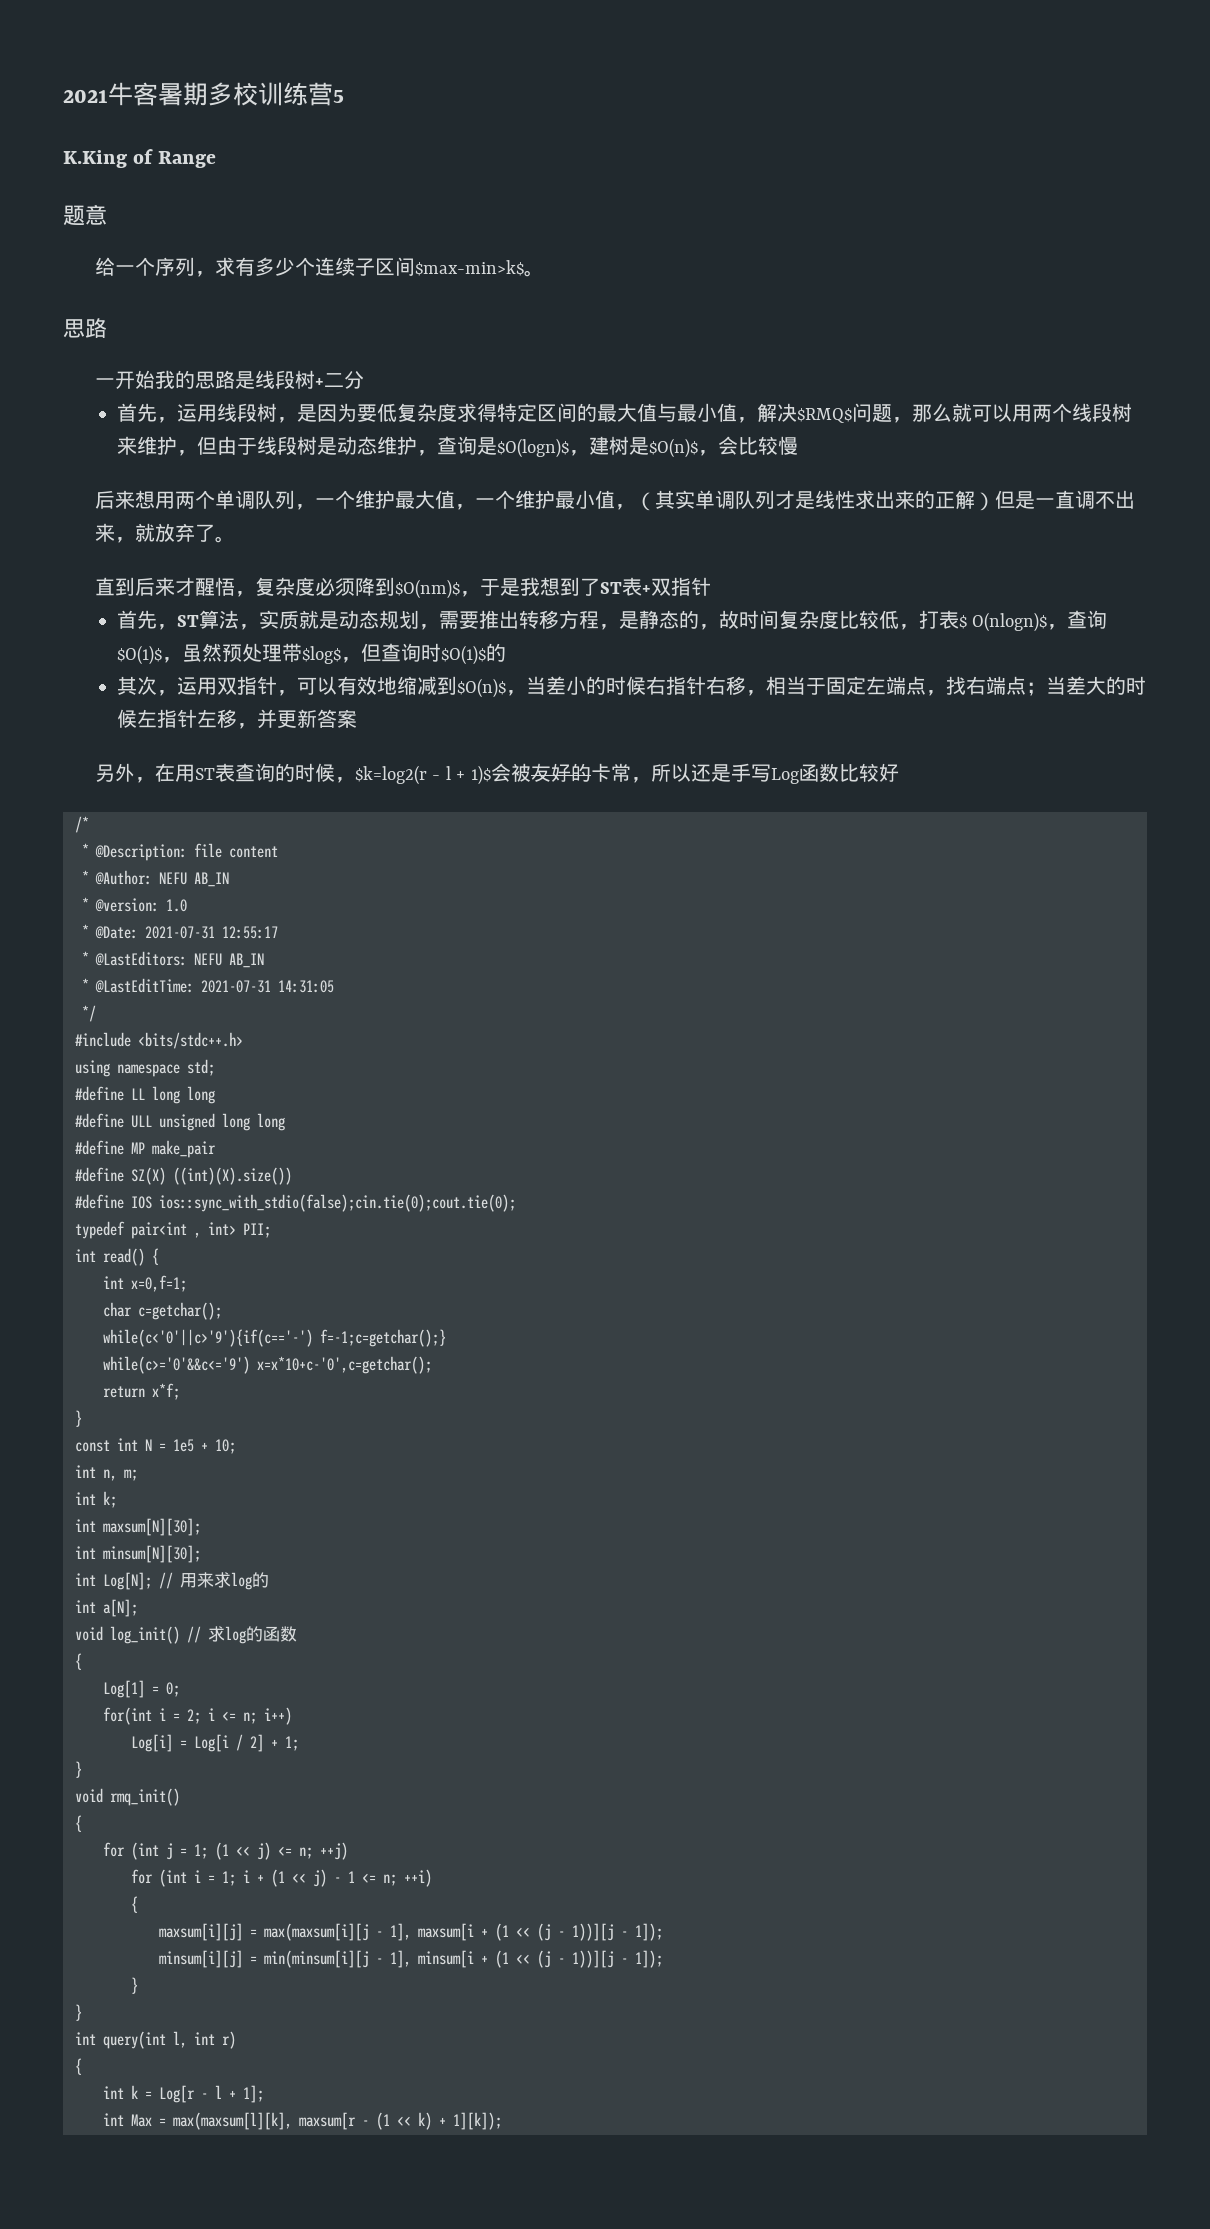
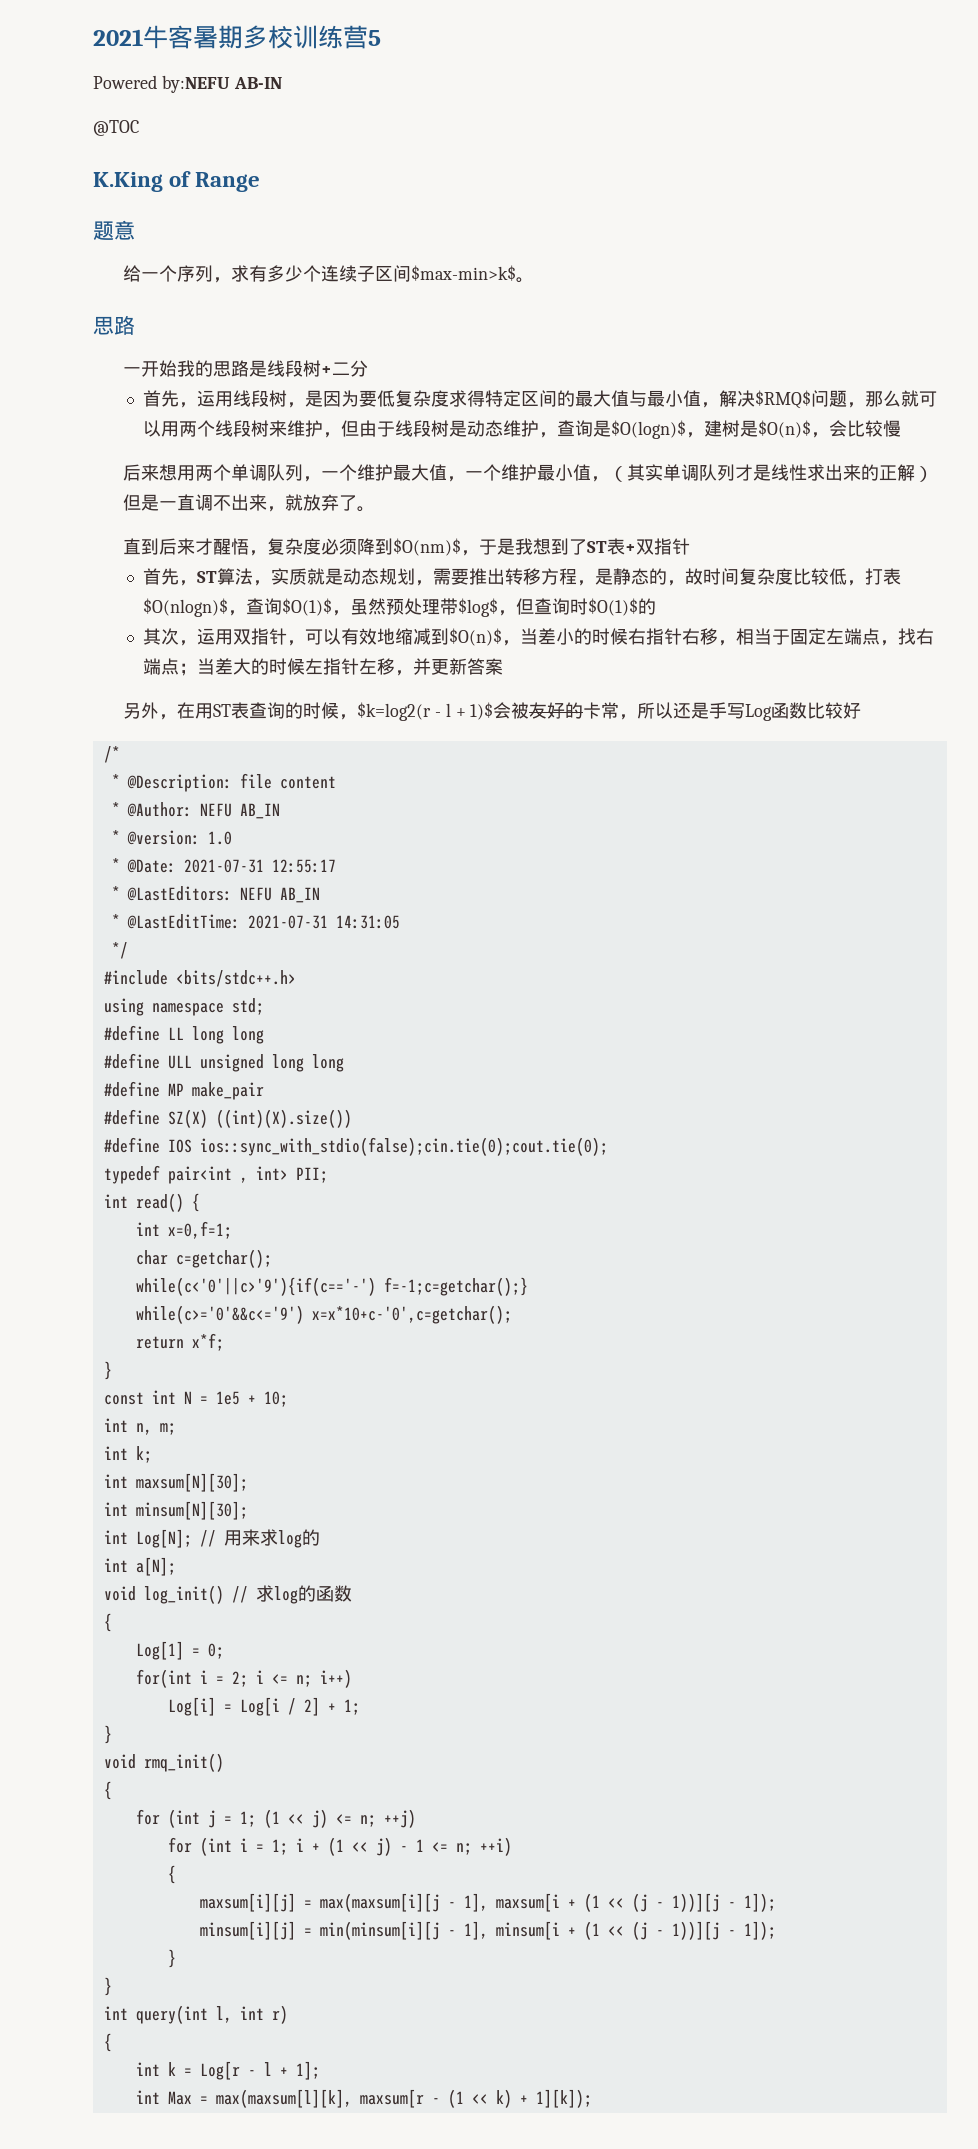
(344, 96) none -> [93,75,282,93] [93,120,139,136] // Powered by:NEFU AB-IN // @TOC
[959,612,1048,632] $ O(nlogn)$ -> [142,598,228,617] $O(nlogn)$

